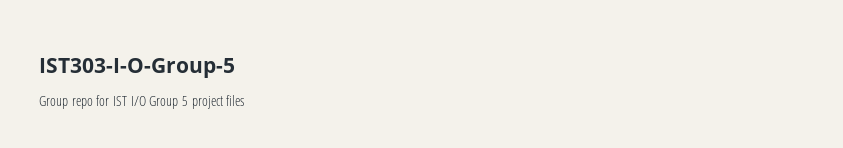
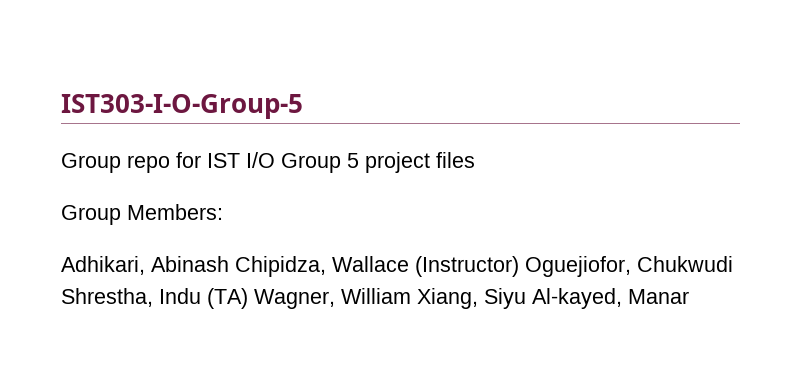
(245, 100) none -> [61,204,223,225] [61,256,733,277] [61,288,689,309] // Group Members: // Adhikari, Abinash Chipidza, Wallace (Instructor) Oguejiofor, Chukwudi Shrestha, Indu (TA) Wagner, William Xiang, Siyu Al-kayed, Manar

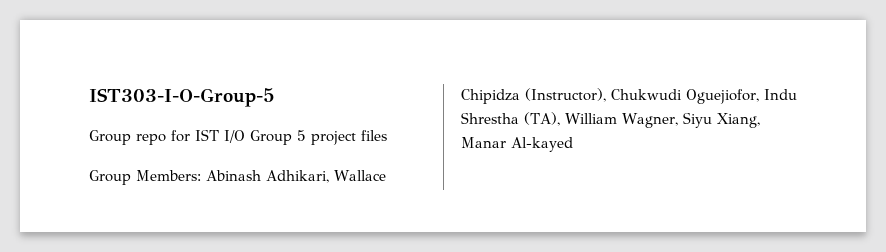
[61,256,733,277] [61,288,689,309] // Adhikari, Abinash Chipidza, Wallace (Instructor) Oguejiofor, Chukwudi Shrestha, Indu (TA) Wagner, William Xiang, Siyu Al-kayed, Manar -> [206,170,386,183] [461,88,797,104] [461,112,760,128] [461,137,573,152] Abinash Adhikari, Wallace Chipidza (Instructor), Chukwudi Oguejiofor, Indu Shrestha (TA), William Wagner, Siyu Xiang, Manar Al-kayed

